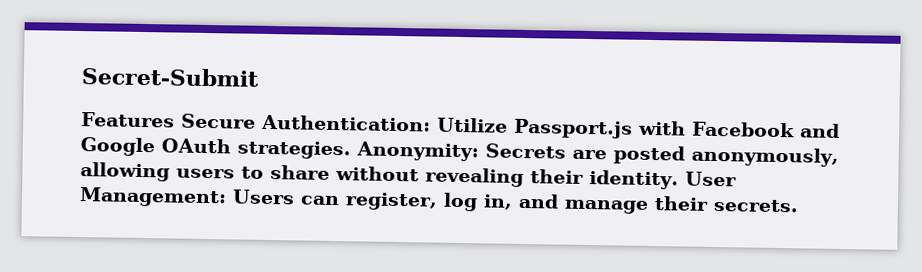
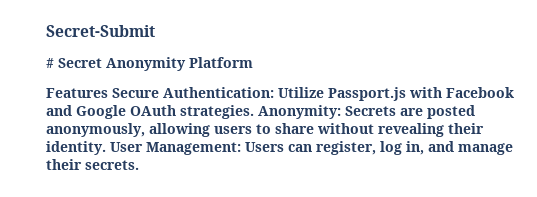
(260, 77) none -> [46,57,253,71] // # Secret Anonymity Platform

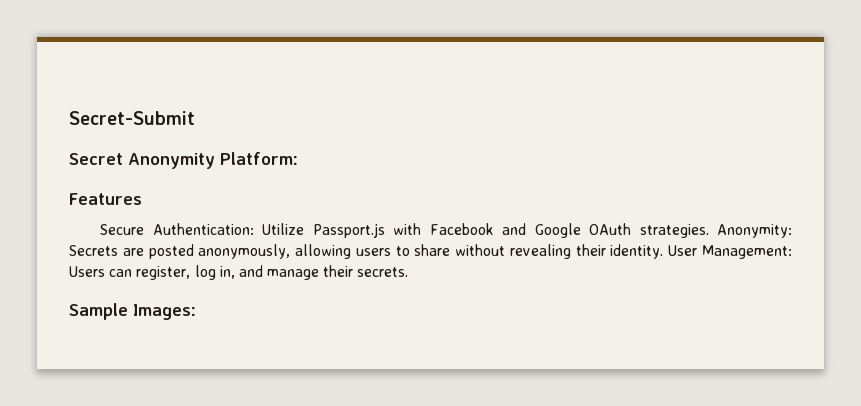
[46,58,54,68] # -> (195, 118) none
[189,57,253,68] Platform -> [220,152,298,165] Platform:
(108, 93) none -> (142, 199) //
(139, 165) none -> [69,303,196,320] // Sample Images:

